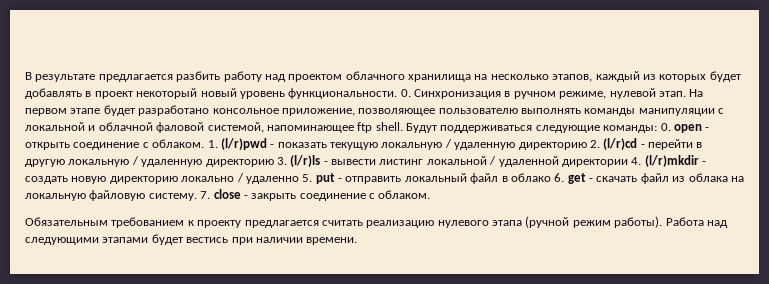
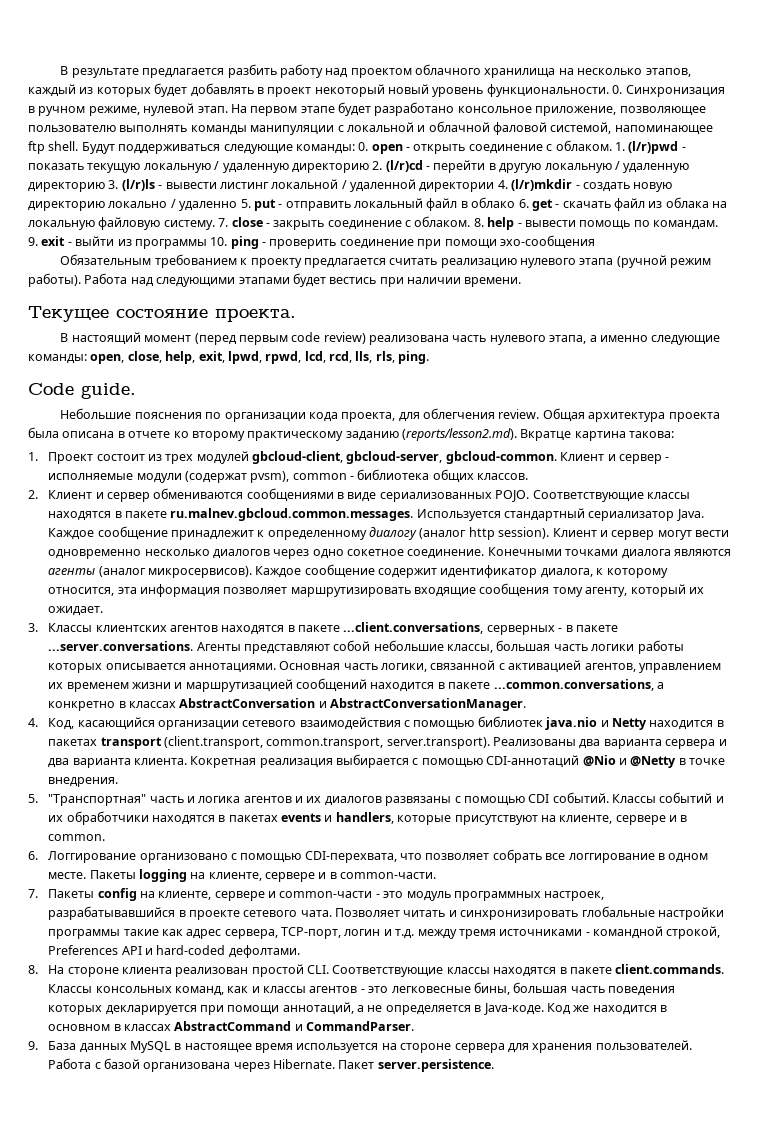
(431, 194) none -> [473,217,718,230] [28,235,595,249] 8. help - вывести помощь по командам. 9. exit - выйти из программы 10. ping - проверить соединение при помощи эхо-сообщения
(358, 241) none -> [28,306,296,322] [60,332,721,345] [28,351,430,364] [28,383,136,399] [60,408,720,422] [28,427,675,441] [28,451,670,464] [48,469,529,483] [28,488,690,502] [48,508,704,521] [48,526,730,540] [48,547,731,559] [48,564,668,578] [48,583,704,597] [48,606,104,616] [28,622,618,635] [48,640,684,654] [48,660,721,673] [48,678,664,692] [48,698,527,711] [28,716,724,730] [48,736,727,749] [48,754,726,768] [48,777,119,787] [28,792,724,806] [48,811,688,825] [48,834,106,841] [28,849,709,863] [48,869,437,882] [28,888,605,901] [48,906,724,920] [48,926,721,939] [48,945,300,958] [28,964,725,977] [48,982,676,996] [48,1002,668,1015] [48,1021,415,1031] [28,1040,692,1053] [48,1058,494,1072] // Текущее состояние проекта. // В настоящий момент (перед первым code review) реализована часть нулевого этапа, а именно следующие команды: open, close, help, exit, lpwd, rpwd, lcd, rcd, lls, rls, ping. // Code guide. // Небольшие пояснения по организации кода проекта, для облегчения review. Общая архитектура проекта была описана в отчете ко второму практическому заданию (reports/lesson2.md). Вкратце картина такова: // 1. Проект состоит из трех модулей gbcloud-client, gbcloud-server, gbcloud-common. Клиент и сервер - исполняемые модули (содержат pvsm), common - библиотека общих классов. // 2. Клиент и сервер обмениваются сообщениями в виде сериализованных POJO. Соответствующие классы находятся в пакете ru.malnev.gbcloud.common.messages. Используется стандартный сериализатор Java. Каждое сообщение принадлежит к определенному диалогу (аналог http session). Клиент и сервер могут вести одновременно несколько диалогов через одно сокетное соединение. Конечными точками диалога являются агенты (аналог микросервисов). Каждое сообщение содержит идентификатор диалога, к которому относится, эта информация позволяет маршрутизировать входящие сообщения тому агенту, который их ожидает. // 3. Классы клиентских агентов находятся в пакете ...client.conversations, серверных - в пакете ...server.conversations. Агенты представляют собой небольшие классы, большая часть логики работы которых описывается аннотациями. Основная часть логики, связанной с активацией агентов, управлением их временем жизни и маршрутизацией сообщений находится в пакете ...common.conversations, а конкретно в классах AbstractConversation и AbstractConversationManager. // 4. Код, касающийся организации сетевого взаимодействия с помощью библиотек java.nio и Netty находится в пакетах transport (client.transport, common.transport, server.transport). Реализованы два варианта сервера и два варианта клиента. Кокретная реализация выбирается с помощью CDI-аннотаций @Nio и @Netty в точке внедрения. // 5. "Транспортная" часть и логика агентов и их диалогов развязаны с помощью CDI событий. Классы событий и их обработчики находятся в пакетах events и handlers, которые присутствуют на клиенте, сервере и в common. // 6. Логгирование организовано с помощью CDI-перехвата, что позволяет собрать все логгирование в одном месте. Пакеты logging на клиенте, сервере и в common-части. // 7. Пакеты config на клиенте, сервере и common-части - это модуль программных настроек, разрабатывавшийся в проекте сетевого чата. Позволяет читать и синхронизировать глобальные настройки программы такие как адрес сервера, TCP-порт, логин и т.д. между тремя источниками - командной строкой, Preferences API и hard-coded дефолтами. // 8. На стороне клиента реализован простой CLI. Соответствующие классы находятся в пакете client.commands. Классы консольных команд, как и классы агентов - это легковесные бины, большая часть поведения которых декларируется при помощи аннотаций, а не определяется в Java-коде. Код же находится в основном в классах AbstractCommand и CommandParser. // 9. База данных MySQL в настоящее время используется на стороне сервера для хранения пользователей. Работа с базой организована через Hibernate. Пакет server.persistence.

